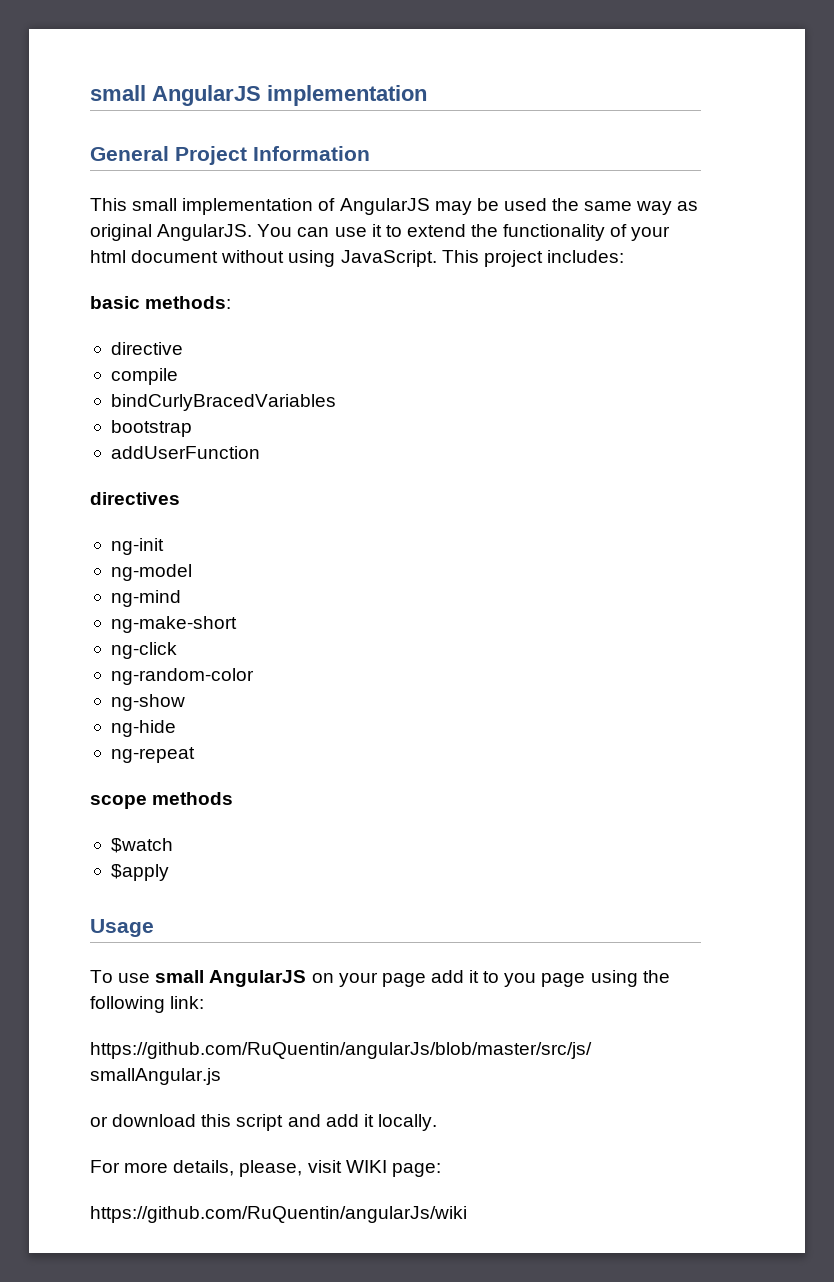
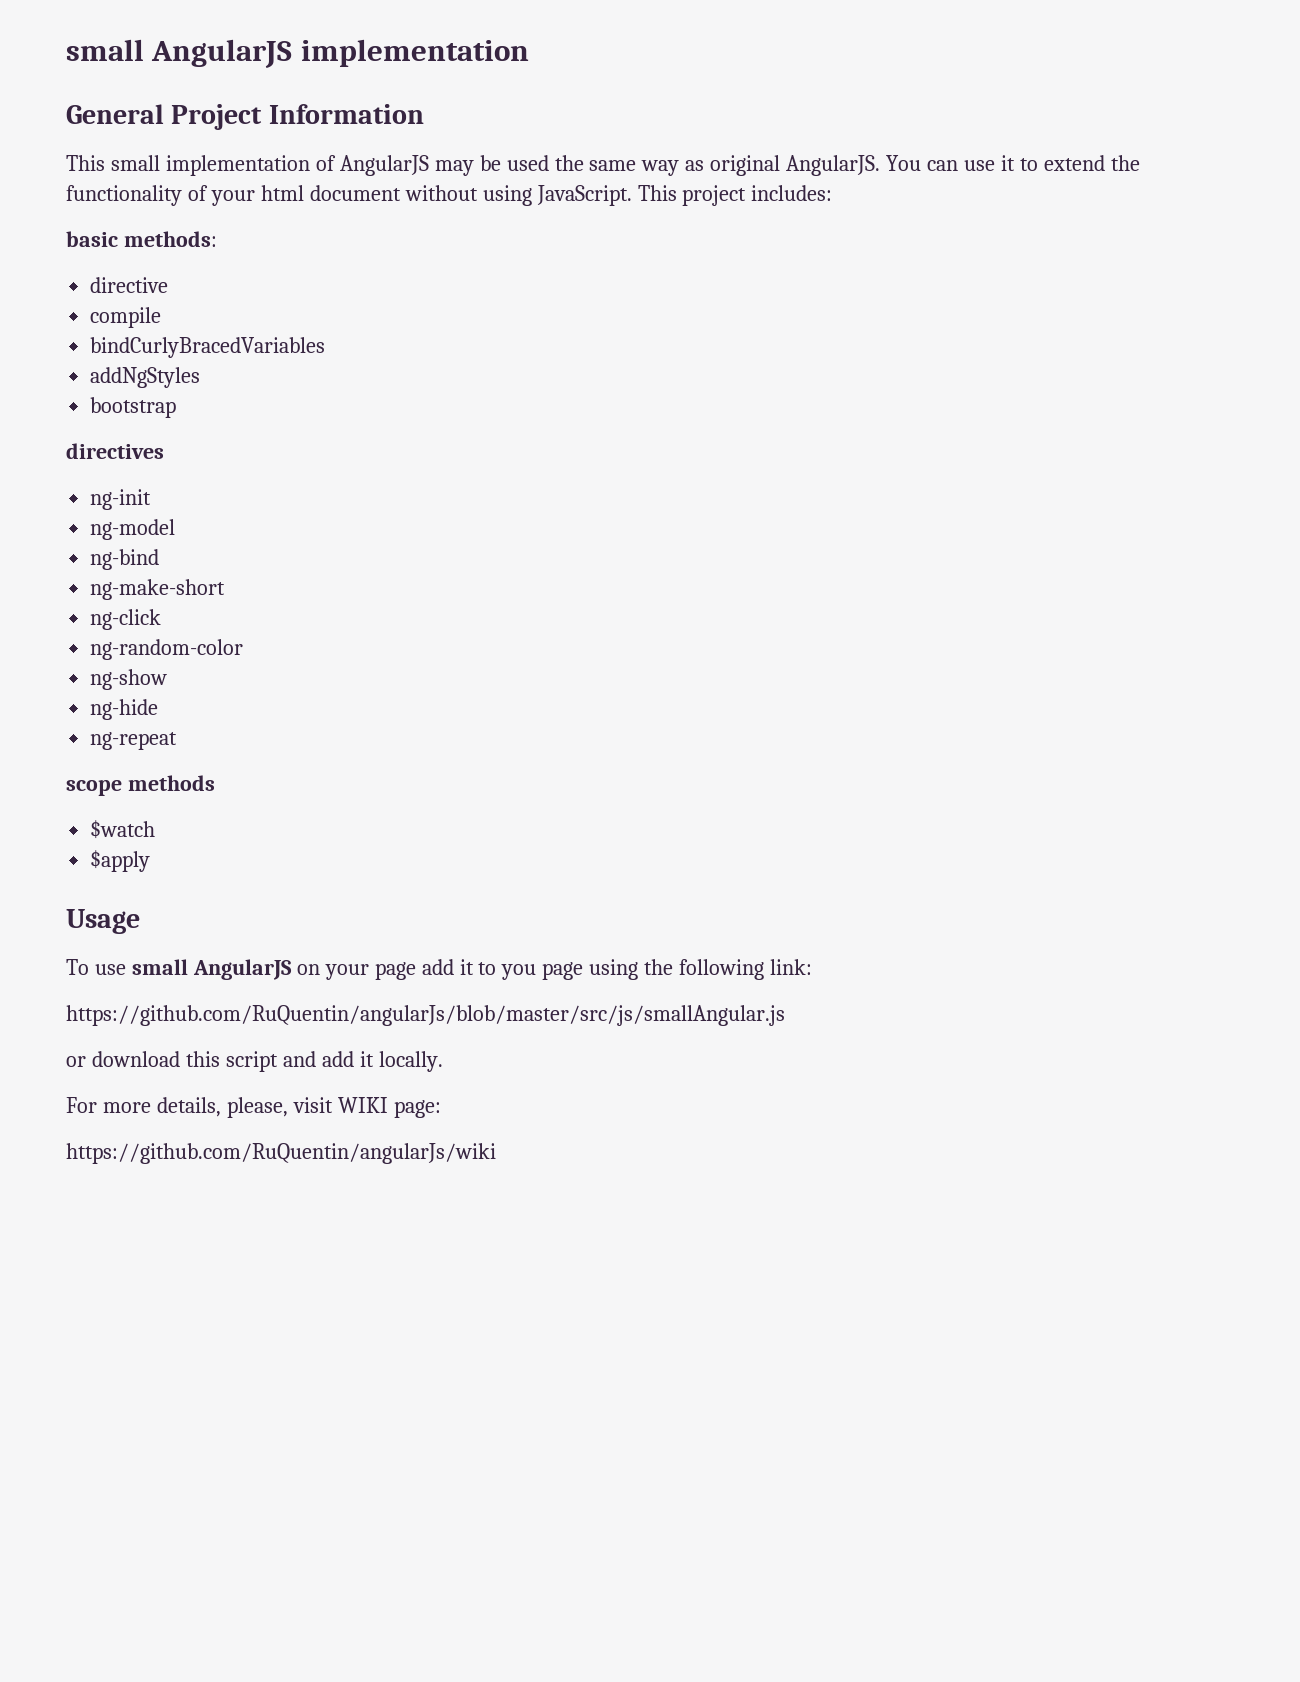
(336, 402) none -> [90,367,201,388] // addNgStyles
[110,446,260,459] // addUserFunction -> (177, 407) none
[110,590,181,607] ng-mind -> [90,549,160,570] ng-bind

